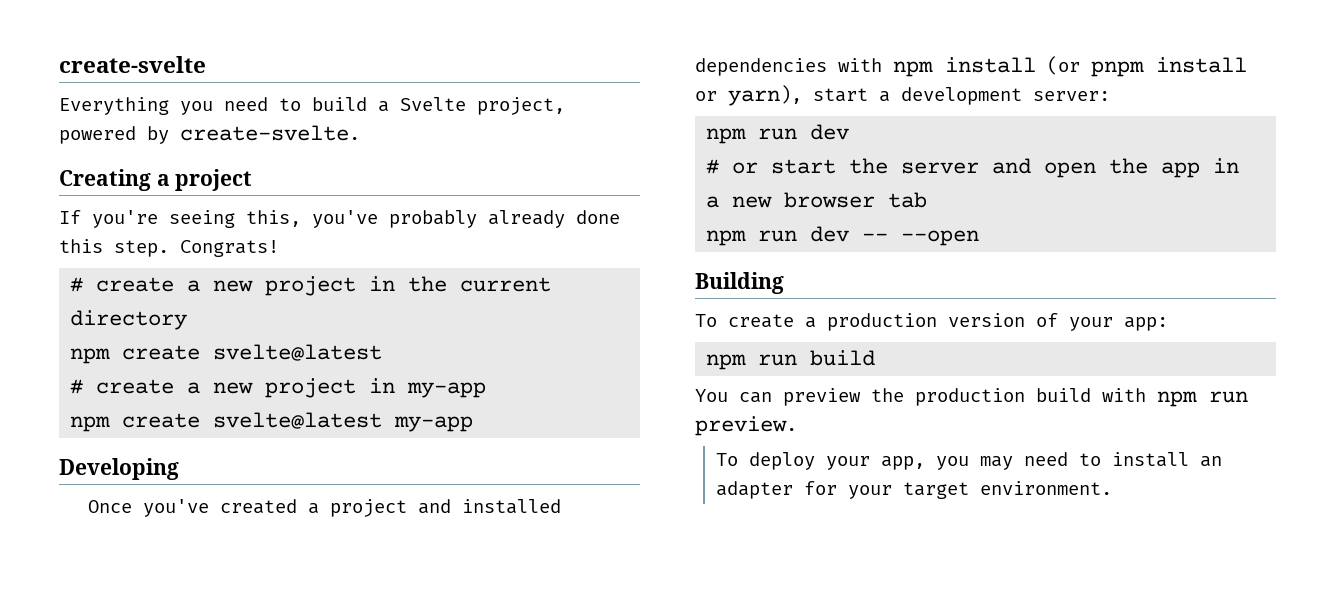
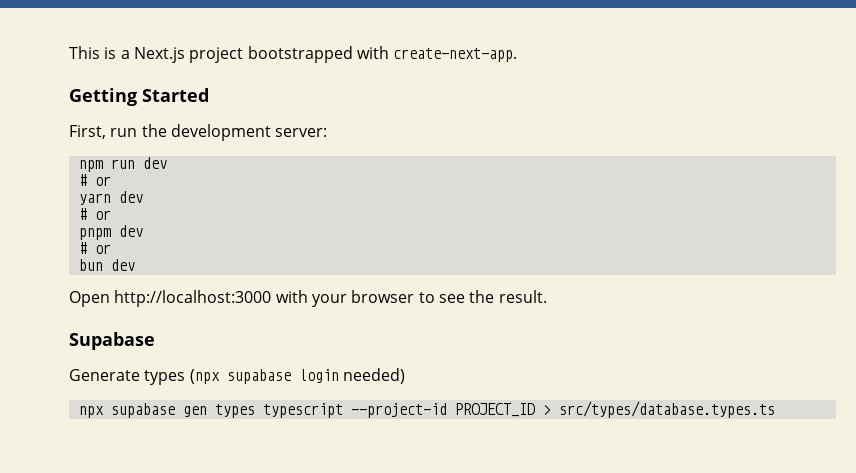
[59,56,206,73] [59,97,565,115] [59,125,360,144] [59,169,253,191] [59,210,620,228] [59,239,279,257] [70,276,552,296] [70,310,188,330] [70,344,383,364] [70,378,487,398] [70,412,474,432] [59,458,179,480] [87,499,561,517] [695,56,1247,77] [695,85,890,106] create-svelte // Everything you need to build a Svelte project, powered by create-svelte. // Creating a project // If you're seeing this, you've probably already done this step. Congrats! // # create a new project in the current directory // npm create svelte@latest // # create a new project in my-app // npm create svelte@latest my-app // Developing // Once you've created a project and installed dependencies with npm install (or pnpm install or yarn), start a -> [69,46,518,63] [69,88,209,106] [69,124,167,139] This is a Next.js project bootstrapped with create-next-app. // Getting Started // First, run the
[771,158,1240,178] [706,192,928,208] [706,226,980,246] [695,272,784,294] [695,313,1168,331] [706,350,876,370] [695,388,1248,407] [695,416,797,436] [715,452,1222,470] [715,481,1112,499] start the server and open the app in a new browser tab // npm run dev -- --open // Building // To create a production version of your app: // npm run build // You can preview the production build with npm run preview. // To deploy your app, you may need to install an adapter for your target environment. -> [78,191,143,205] [78,208,111,220] [78,225,143,240] [78,242,111,254] [78,259,135,271] [69,290,547,307] [69,332,155,350] [69,368,405,385] [78,401,775,418] // yarn dev // # or // pnpm dev // # or // bun dev // Open http://localhost:3000 with your browser to see the result. // Supabase // Generate types (npx supabase login needed) // npx supabase gen types typescript --project-id PROJECT_ID > src/types/database.types.ts

